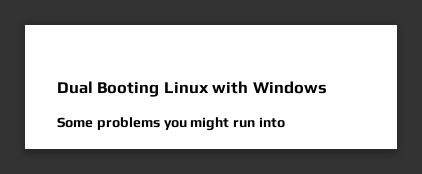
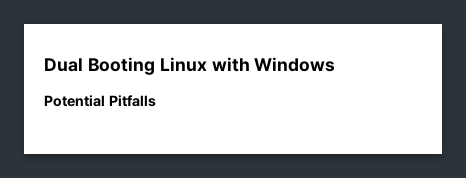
[57,117,285,131] Some problems you might run into -> [44,95,156,107] Potential Pitfalls

